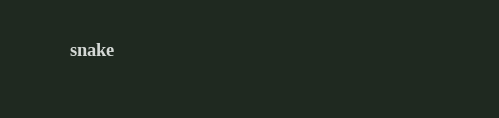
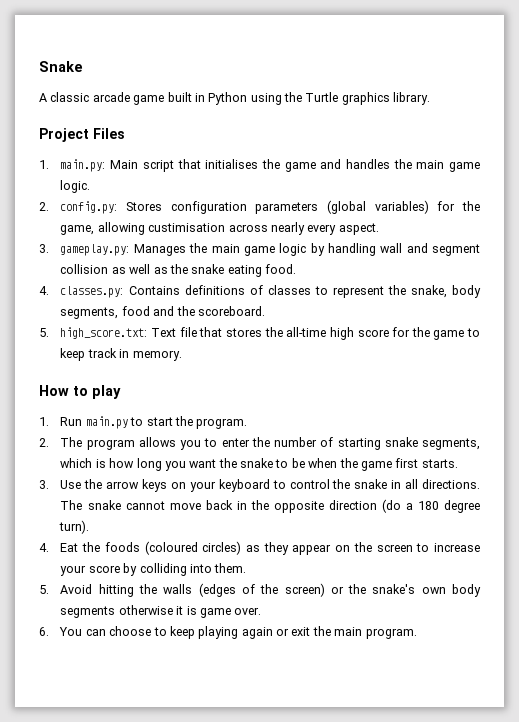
[70,43,114,56] snake -> [39,61,83,72] [39,92,431,105] [39,128,125,142] [39,159,481,172] [60,180,91,193] [39,200,481,214] [60,222,379,235] [39,243,481,256] [60,264,297,277] [39,285,481,298] [60,306,265,319] [39,327,481,340] [60,348,182,361] [39,385,121,399] [39,416,248,429] [39,437,480,450] [60,458,458,471] [39,479,480,492] [60,499,480,513] [59,520,90,534] [39,541,480,555] [60,563,247,576] [39,583,481,597] [60,605,262,618] [39,626,417,639] Snake // A classic arcade game built in Python using the Turtle graphics library. // Project Files // 1. main.py: Main script that initialises the game and handles the main game logic. // 2. config.py: Stores configuration parameters (global variables) for the game, allowing custimisation across nearly every aspect. // 3. gameplay.py: Manages the main game logic by handling wall and segment collision as well as the snake eating food. // 4. classes.py: Contains definitions of classes to represent the snake, body segments, food and the scoreboard. // 5. high_score.txt: Text file that stores the all-time high score for the game to keep track in memory. // How to play // 1. Run main.py to start the program. // 2. The program allows you to enter the number of starting snake segments, which is how long you want the snake to be when the game first starts. // 3. Use the arrow keys on your keyboard to control the snake in all directions. The snake cannot move back in the opposite direction (do a 180 degree turn). // 4. Eat the foods (coloured circles) as they appear on the screen to increase your score by colliding into them. // 5. Avoid hitting the walls (edges of the screen) or the snake's own body segments otherwise it is game over. // 6. You can choose to keep playing again or exit the main program.

